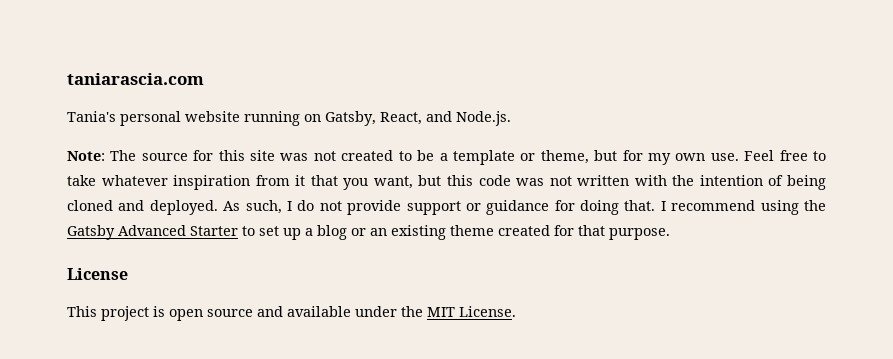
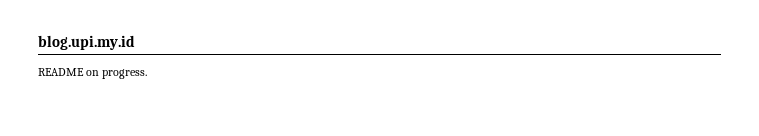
[67,73,204,85] [67,111,511,126] [67,150,826,165] [67,175,826,190] [67,200,827,215] [67,225,670,240] [67,268,128,280] [67,306,516,321] taniarascia.com // Tania's personal website running on Gatsby, React, and Node.js. // Note: The source for this site was not created to be a template or theme, but for my own use. Feel free to take whatever inspiration from it that you want, but this code was not written with the intention of being cloned and deployed. As such, I do not provide support or guidance for doing that. I recommend using the Gatsby Advanced Starter to set up a blog or an existing theme created for that purpose. // License // This project is open source and available under the MIT License. -> [38,35,135,50] [38,68,148,79] blog.upi.my.id // README on progress.

